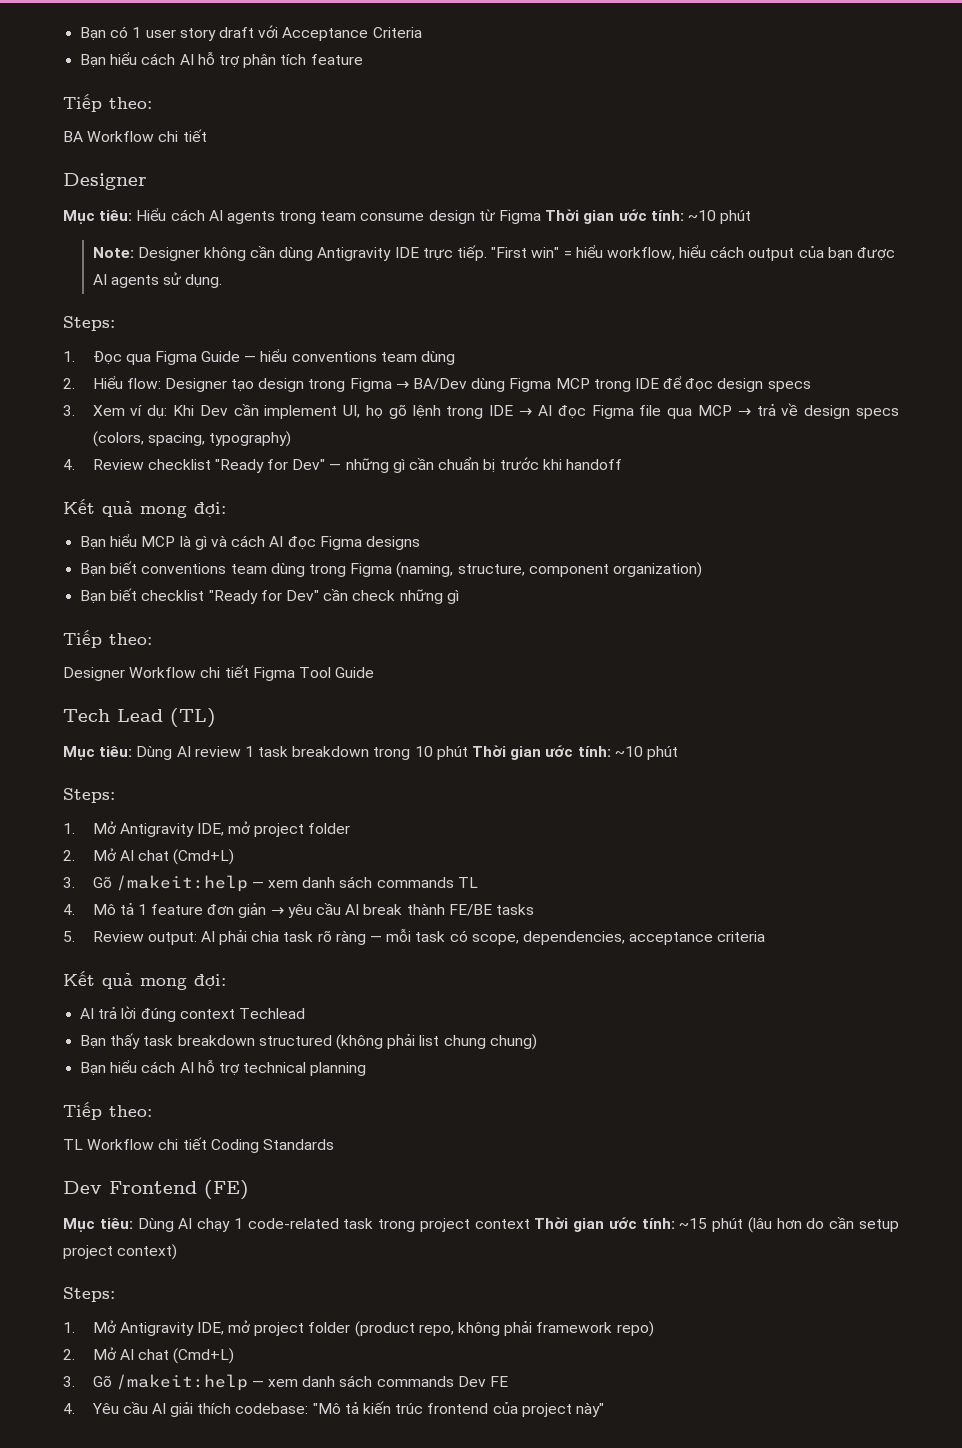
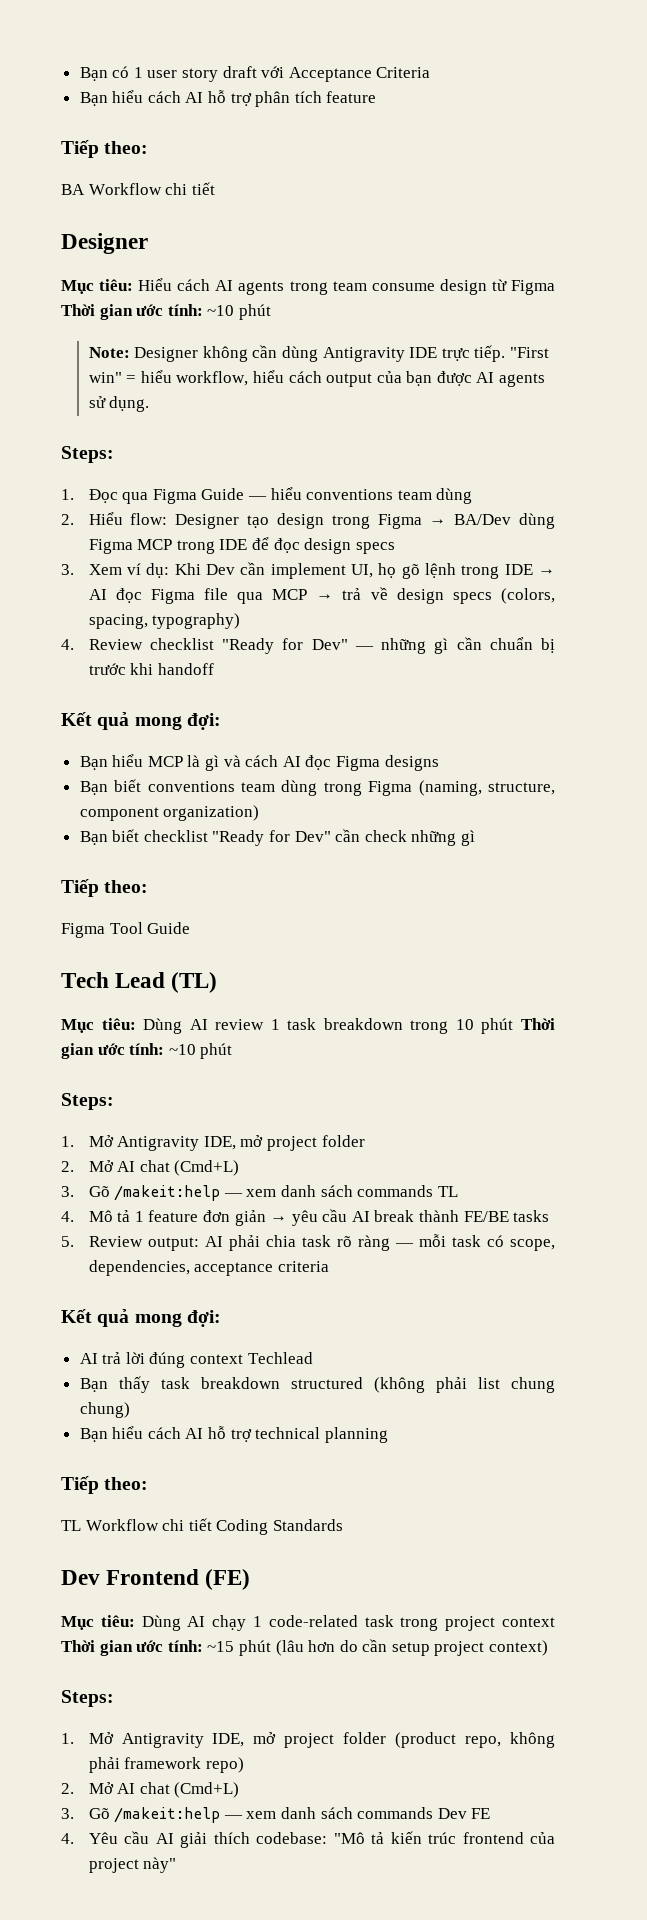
[63,665,249,681] Designer Workflow chi tiết -> (149, 886) none

